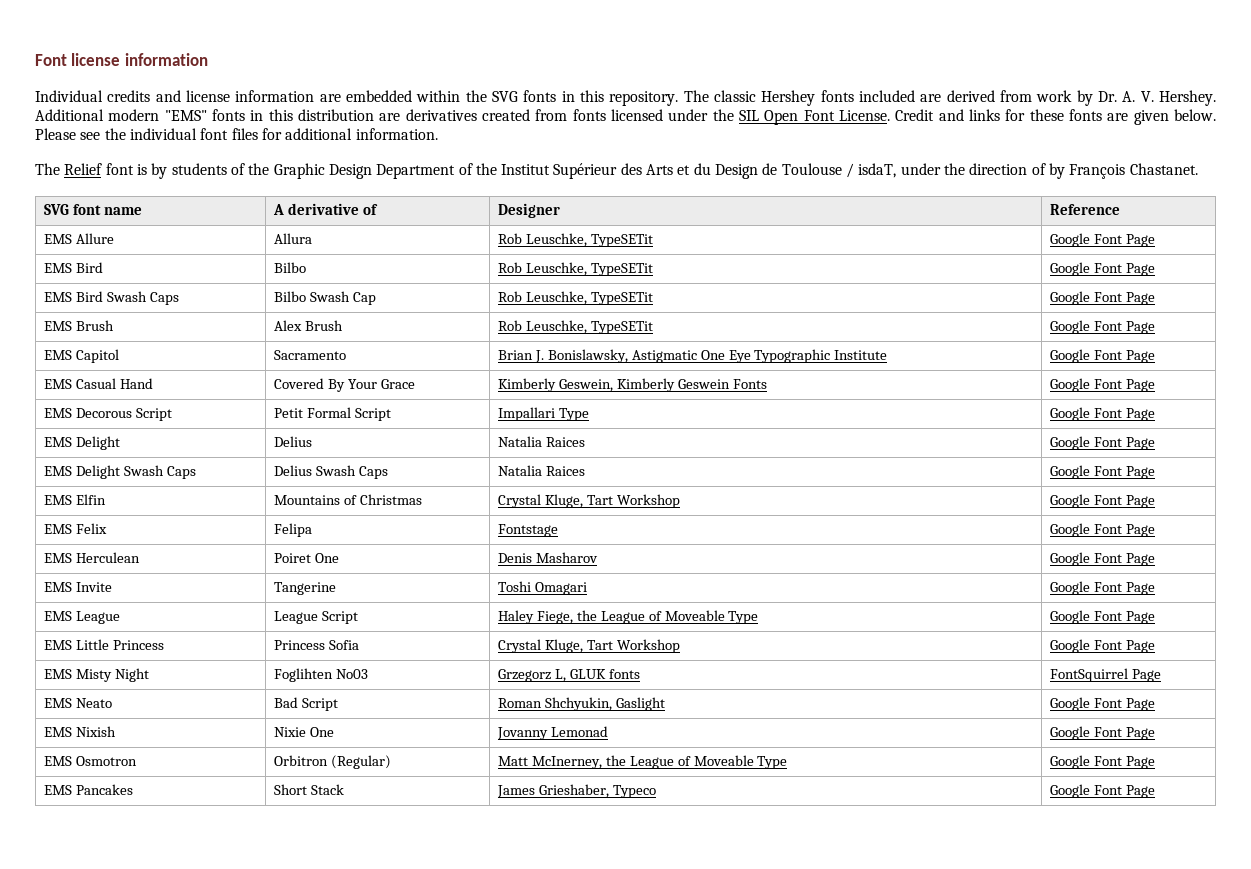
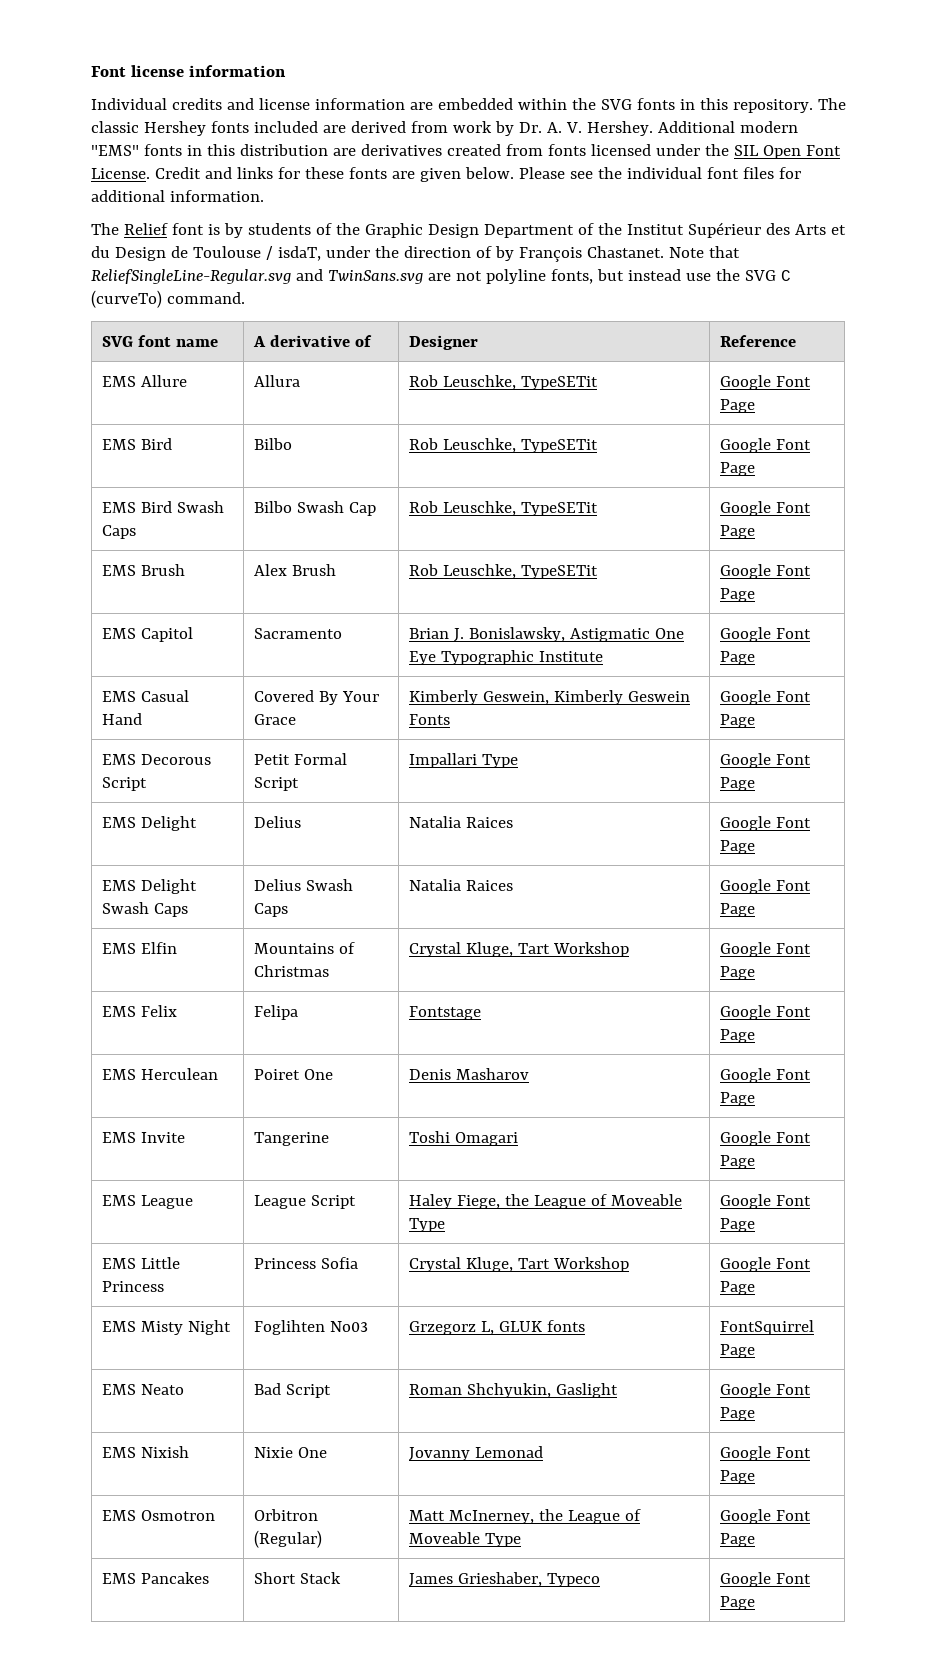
(1198, 169) none -> [668,246,740,258] [91,269,791,284] [91,290,245,308] Note that ReliefSingleLine-Regular.svg and TwinSans.svg are not polyline fonts, but instead use the SVG C (curveTo) command.

